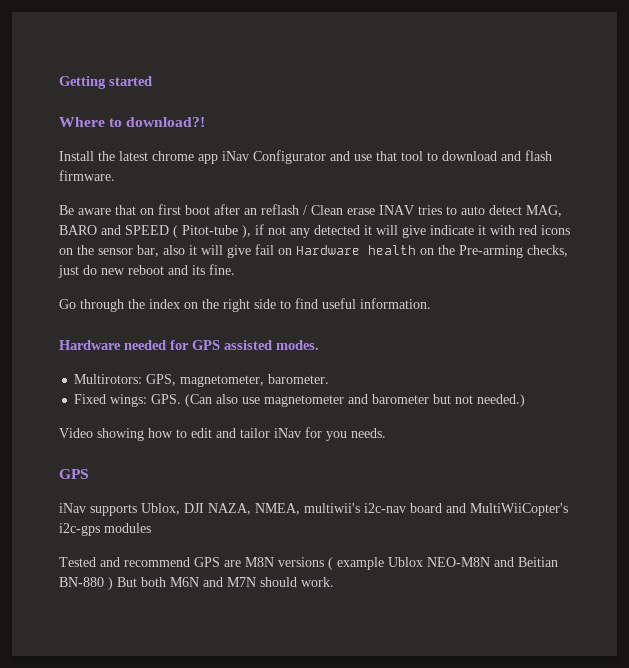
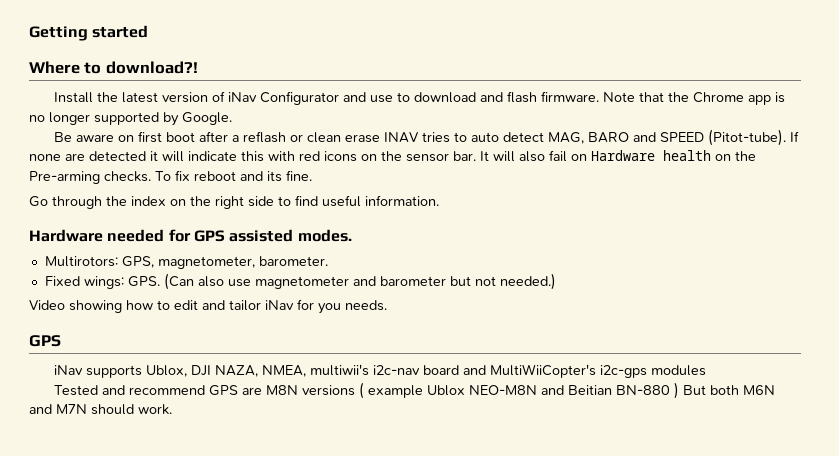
[152,151,218,164] chrome app -> [162,91,226,103] version of
[376,151,423,161] that tool -> (394, 99) none
(115, 175) none -> [603,92,786,105] [29,112,232,126] Note that the Chrome app is no longer supported by Google.
[115,205,136,215] that -> (115, 138) none
[244,204,343,215] an reflash / Clean -> [232,131,342,143] a reflash or clean
[173,224,486,238] ( Pitot-tube ), if not any detected it will give indicate it -> [708,129,800,146] [29,151,264,162] (Pitot-tube). If none are detected it will indicate this
[137,245,251,258] bar, also it will give -> [453,151,545,162] bar. It will also
[527,245,568,257] [58,265,125,278] checks, just do new -> [104,170,190,182] checks. To fix

